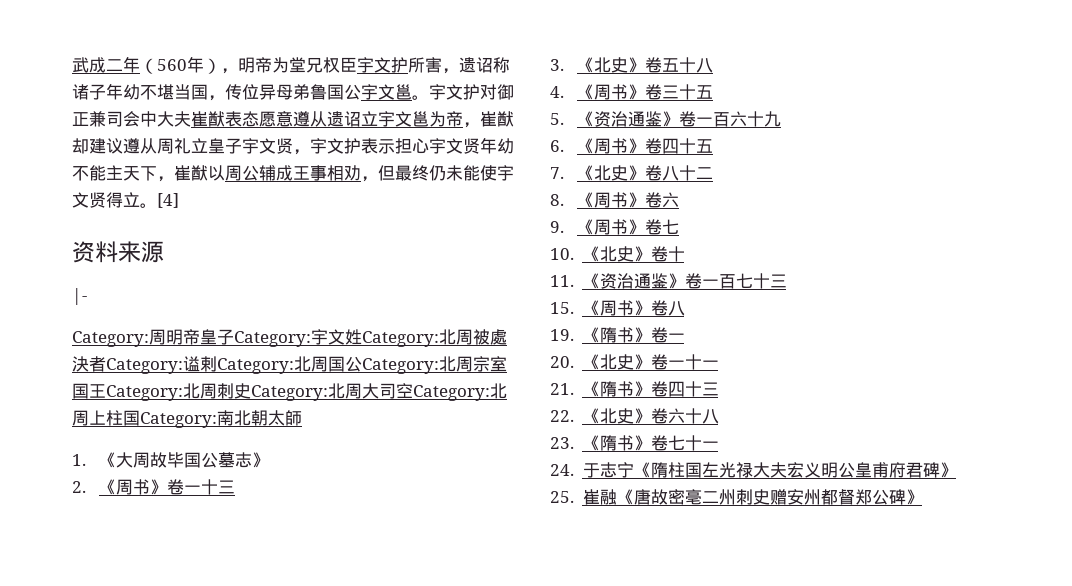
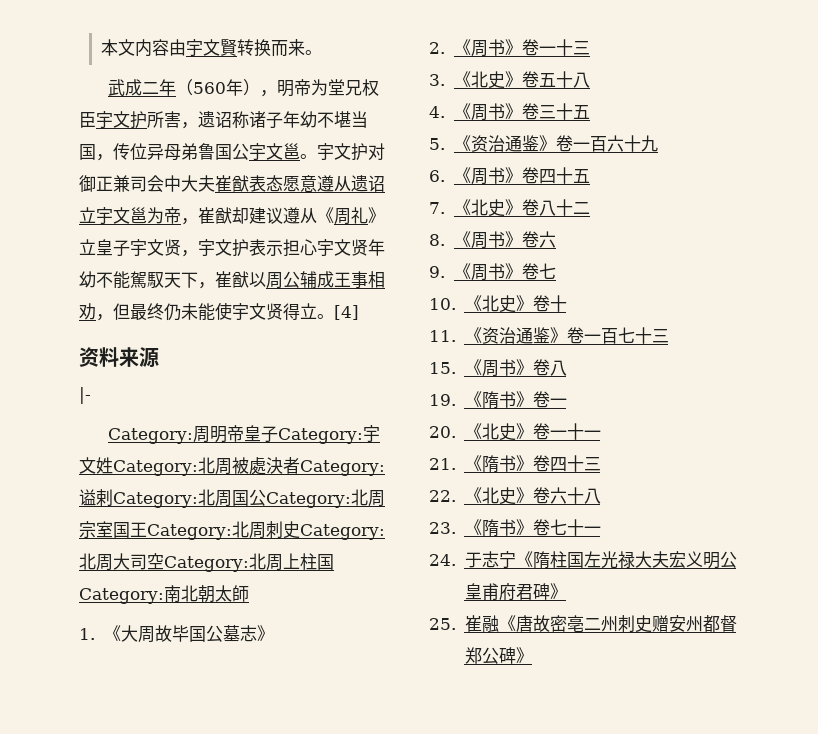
(72, 65) none -> [101,39,323,57] 本文内容由宇文賢转换而来。 //
[157,138,191,154] 周礼 -> [317,207,385,225] 《周礼》
[106,165,123,180] 主 -> [130,271,164,289] 駕馭

